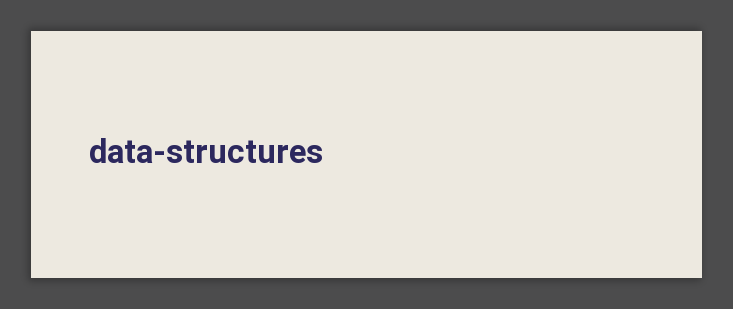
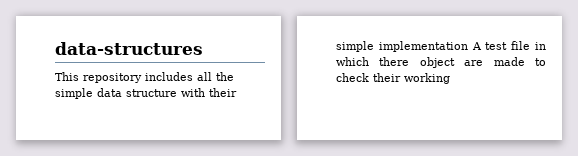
(323, 150) none -> [55,72,234,83] [55,88,237,99] [336,41,546,52] [336,57,546,68] [336,73,450,84] // This repository includes all the simple data structure with their simple implementation A test file in which there object are made to check their working

